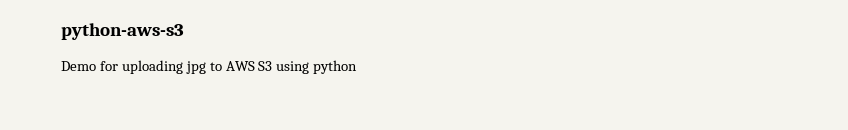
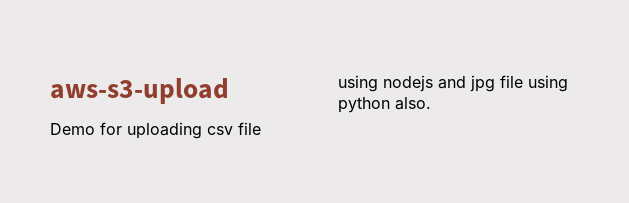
[61,23,184,40] python-aws-s3 -> [50,78,229,104] aws-s3-upload
[185,61,273,74] jpg to AWS S3 -> [207,122,261,135] [338,75,523,92] csv file using nodejs and jpg file
(358, 67) none -> [395,97,431,110] also.

